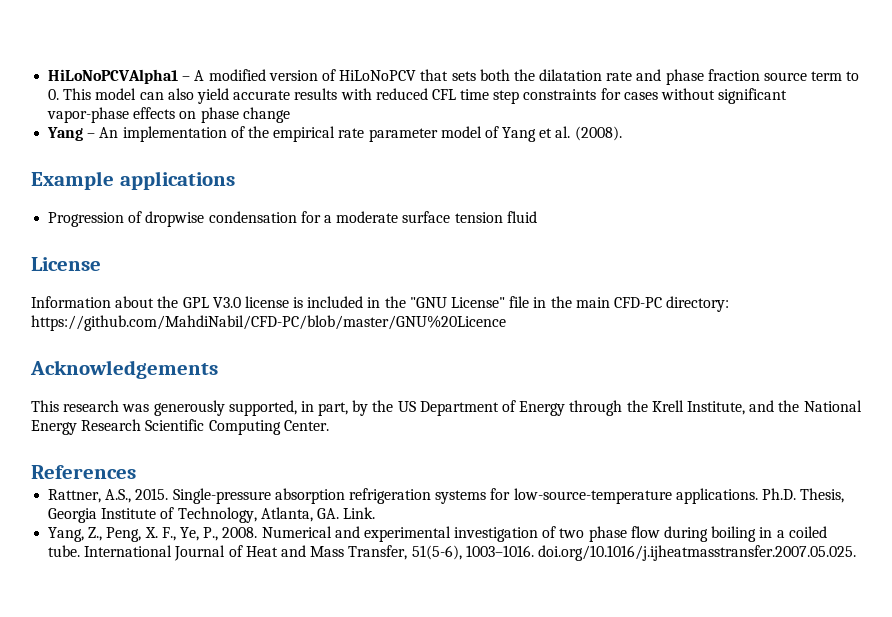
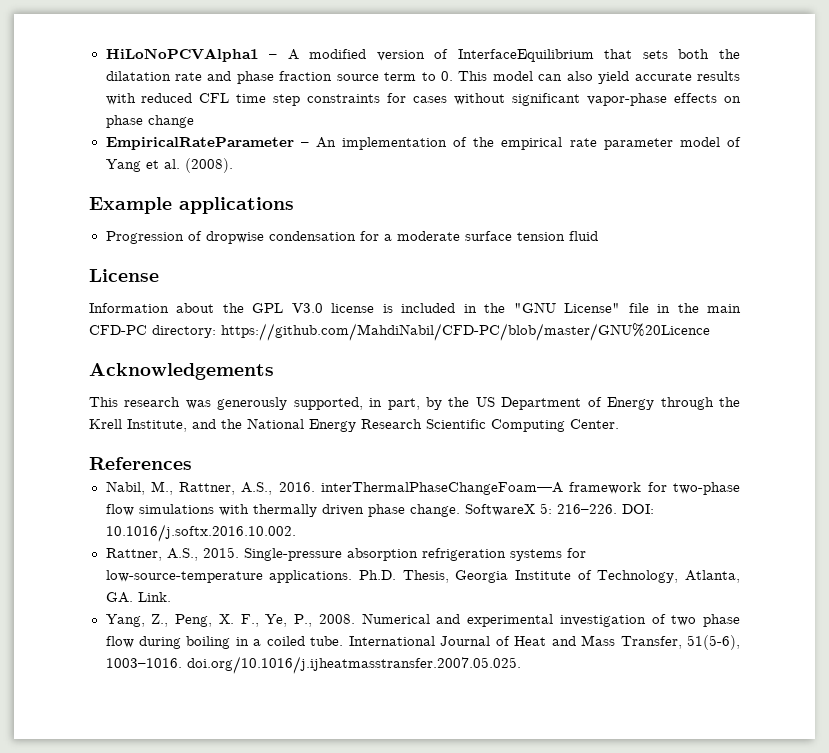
[339,70,417,81] HiLoNoPCV -> [457,49,594,62] InterfaceEquilibrium
[47,127,84,141] Yang -> [105,137,294,150] EmpiricalRateParameter
(136, 472) none -> [105,481,740,495] [105,503,654,517] [105,524,296,542] // Nabil, M., Rattner, A.S., 2016. interThermalPhaseChangeFoam—A framework for two-phase flow simulations with thermally driven phase change. SoftwareX 5: 216–226. DOI: 10.1016/j.softx.2016.10.002.

